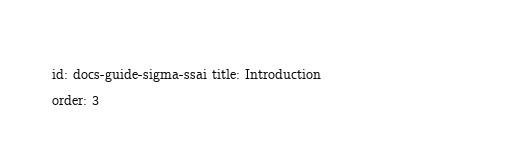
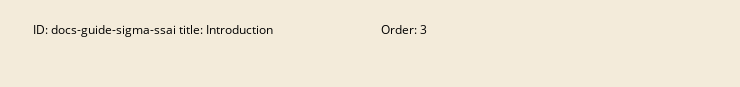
[52,69,68,79] id: -> [33,25,48,34] ID:
[52,95,87,105] order: -> [381,25,417,34] Order:

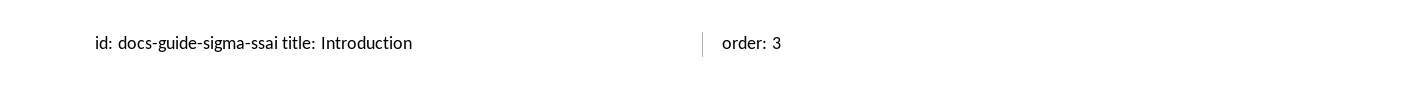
[33,25,48,34] ID: -> [95,36,113,49] id:
[381,25,417,34] Order: -> [722,36,767,49] order:

